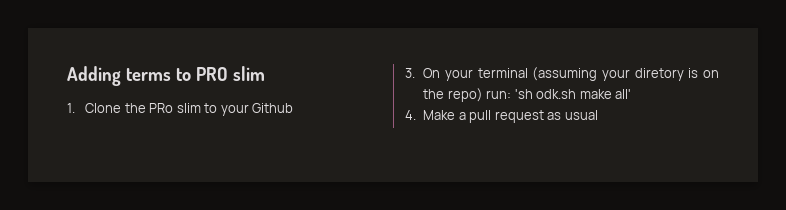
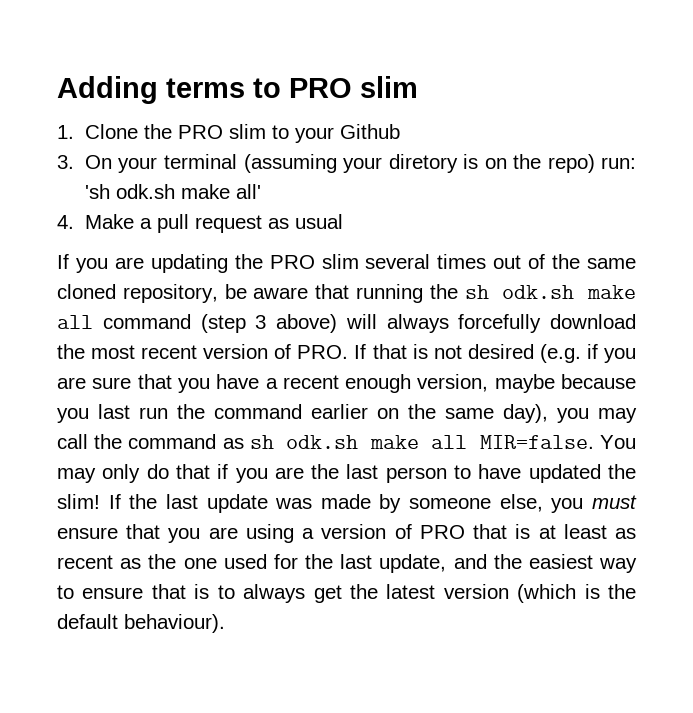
[149,103,174,113] PRo -> [177,125,223,139] PRO
(598, 115) none -> [57,254,637,273] [57,284,636,303] [57,314,636,333] [57,344,637,363] [57,374,636,393] [57,404,637,423] [57,434,636,449] [57,464,637,483] [57,494,637,513] [57,524,636,543] [57,554,638,573] [57,584,636,603] [57,614,225,633] // If you are updating the PRO slim several times out of the same cloned repository, be aware that running the sh odk.sh make all command (step 3 above) will always forcefully download the most recent version of PRO. If that is not desired (e.g. if you are sure that you have a recent enough version, maybe because you last run the command earlier on the same day), you may call the command as sh odk.sh make all MIR=false. You may only do that if you are the last person to have updated the slim! If the last update was made by someone else, you must ensure that you are using a version of PRO that is at least as recent as the one used for the last update, and the easiest way to ensure that is to always get the latest version (which is the default behaviour).

